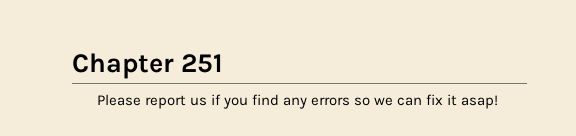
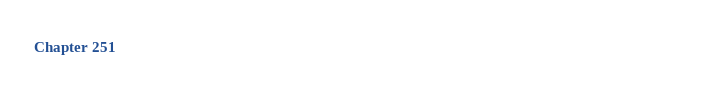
[96,94,499,109] // Please report us if you find any errors so we can fix it asap! -> (117, 47) none

